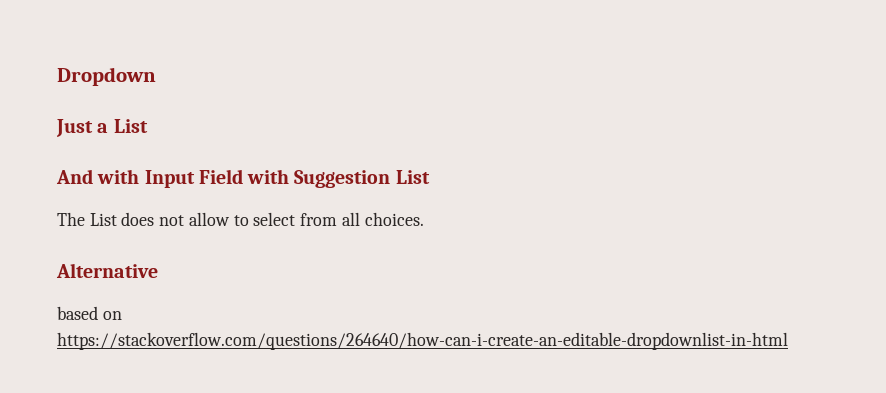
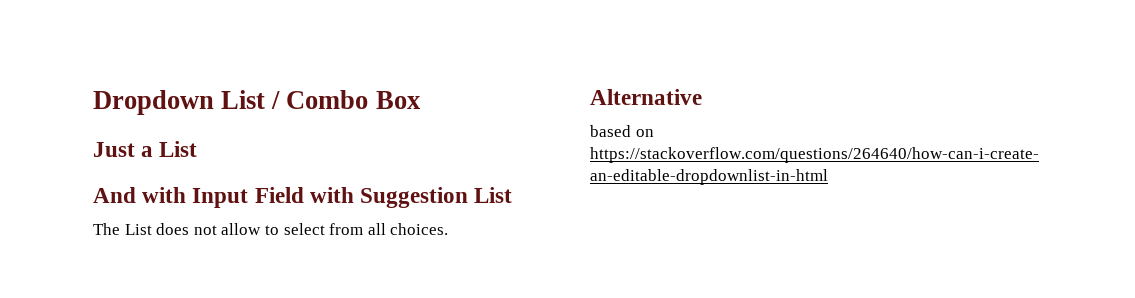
(156, 76) none -> [221,90,421,109] List / Combo Box

